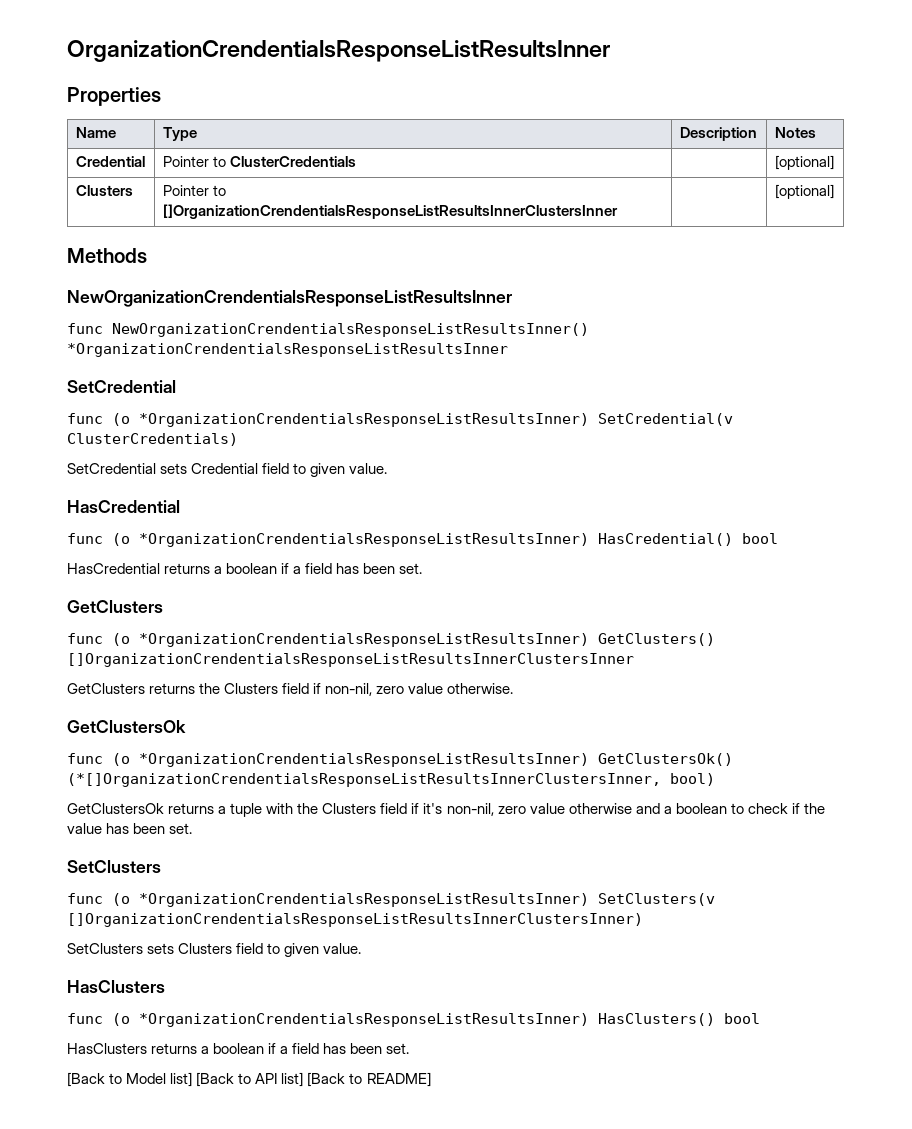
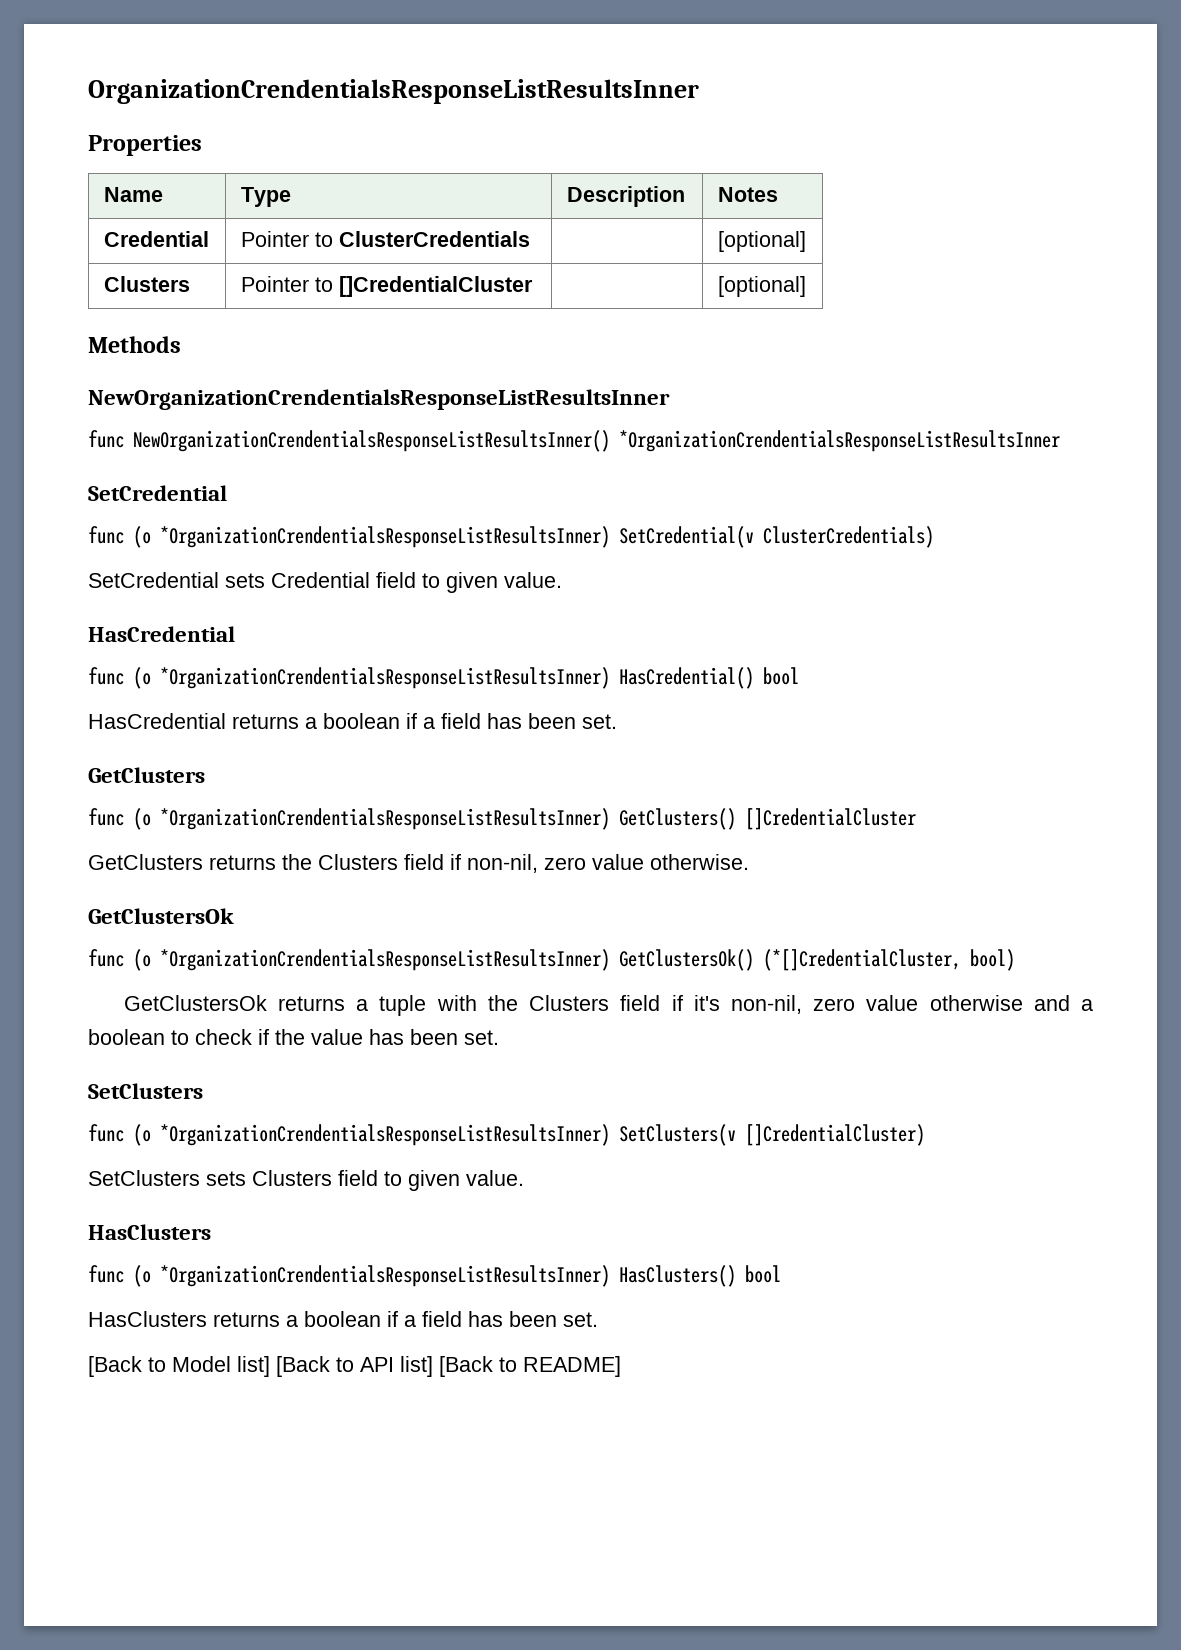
[162,204,618,219] []OrganizationCrendentialsResponseListResultsInnerClustersInner -> [338,276,533,297] []CredentialCluster
[67,653,634,667] []OrganizationCrendentialsResponseListResultsInnerClustersInner -> [745,808,916,830] []CredentialCluster
[67,773,661,787] (*[]OrganizationCrendentialsResponseListResultsInnerClustersInner, -> [763,949,961,971] (*[]CredentialCluster,
[67,913,643,927] []OrganizationCrendentialsResponseListResultsInnerClustersInner) -> [745,1124,925,1146] []CredentialCluster)

